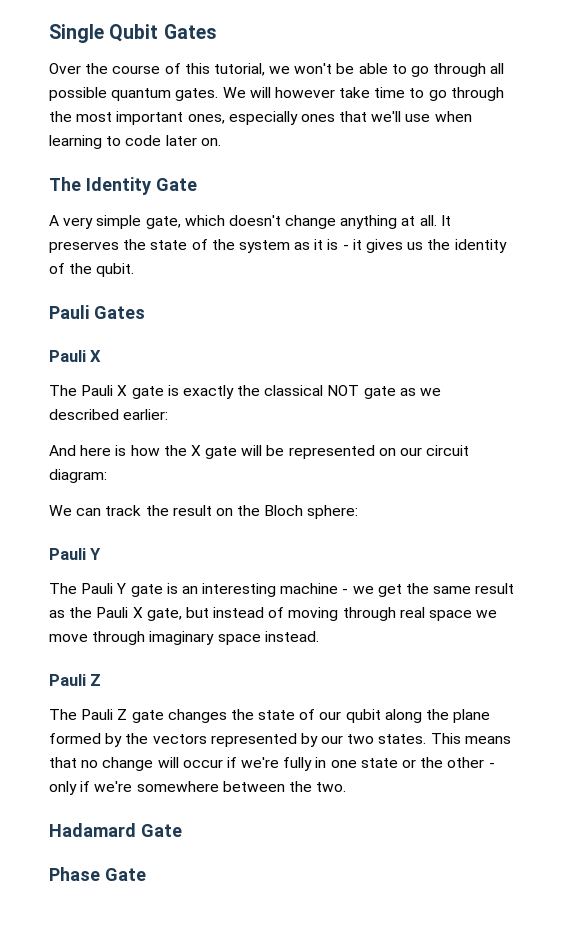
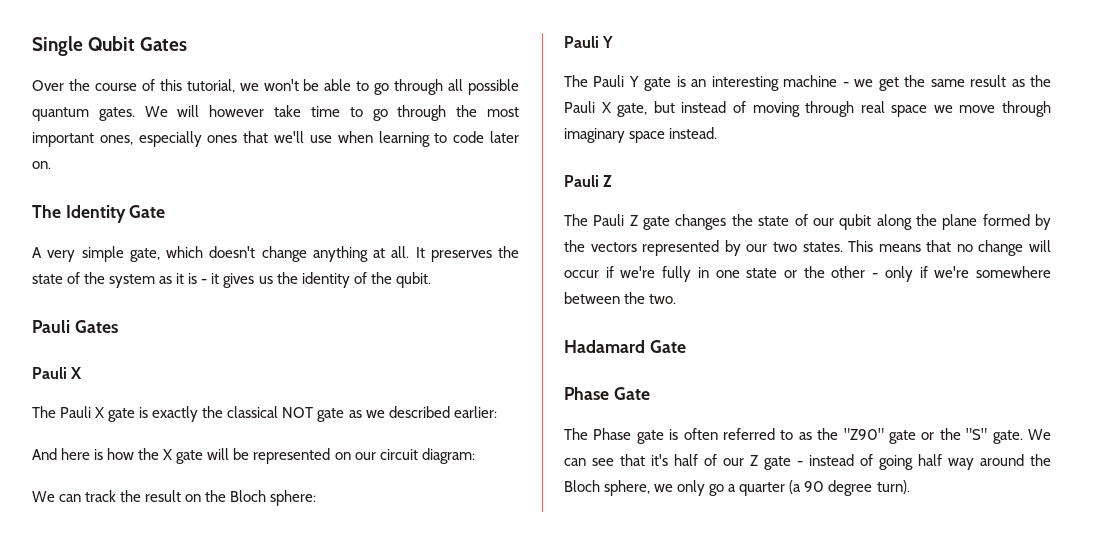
(146, 874) none -> [564,428,1051,444] [564,454,1051,470] [564,480,910,496] // The Phase gate is often referred to as the "Z90" gate or the "S" gate. We can see that it's half of our Z gate - instead of going half way around the Bloch sphere, we only go a quarter (a 90 degree turn).

